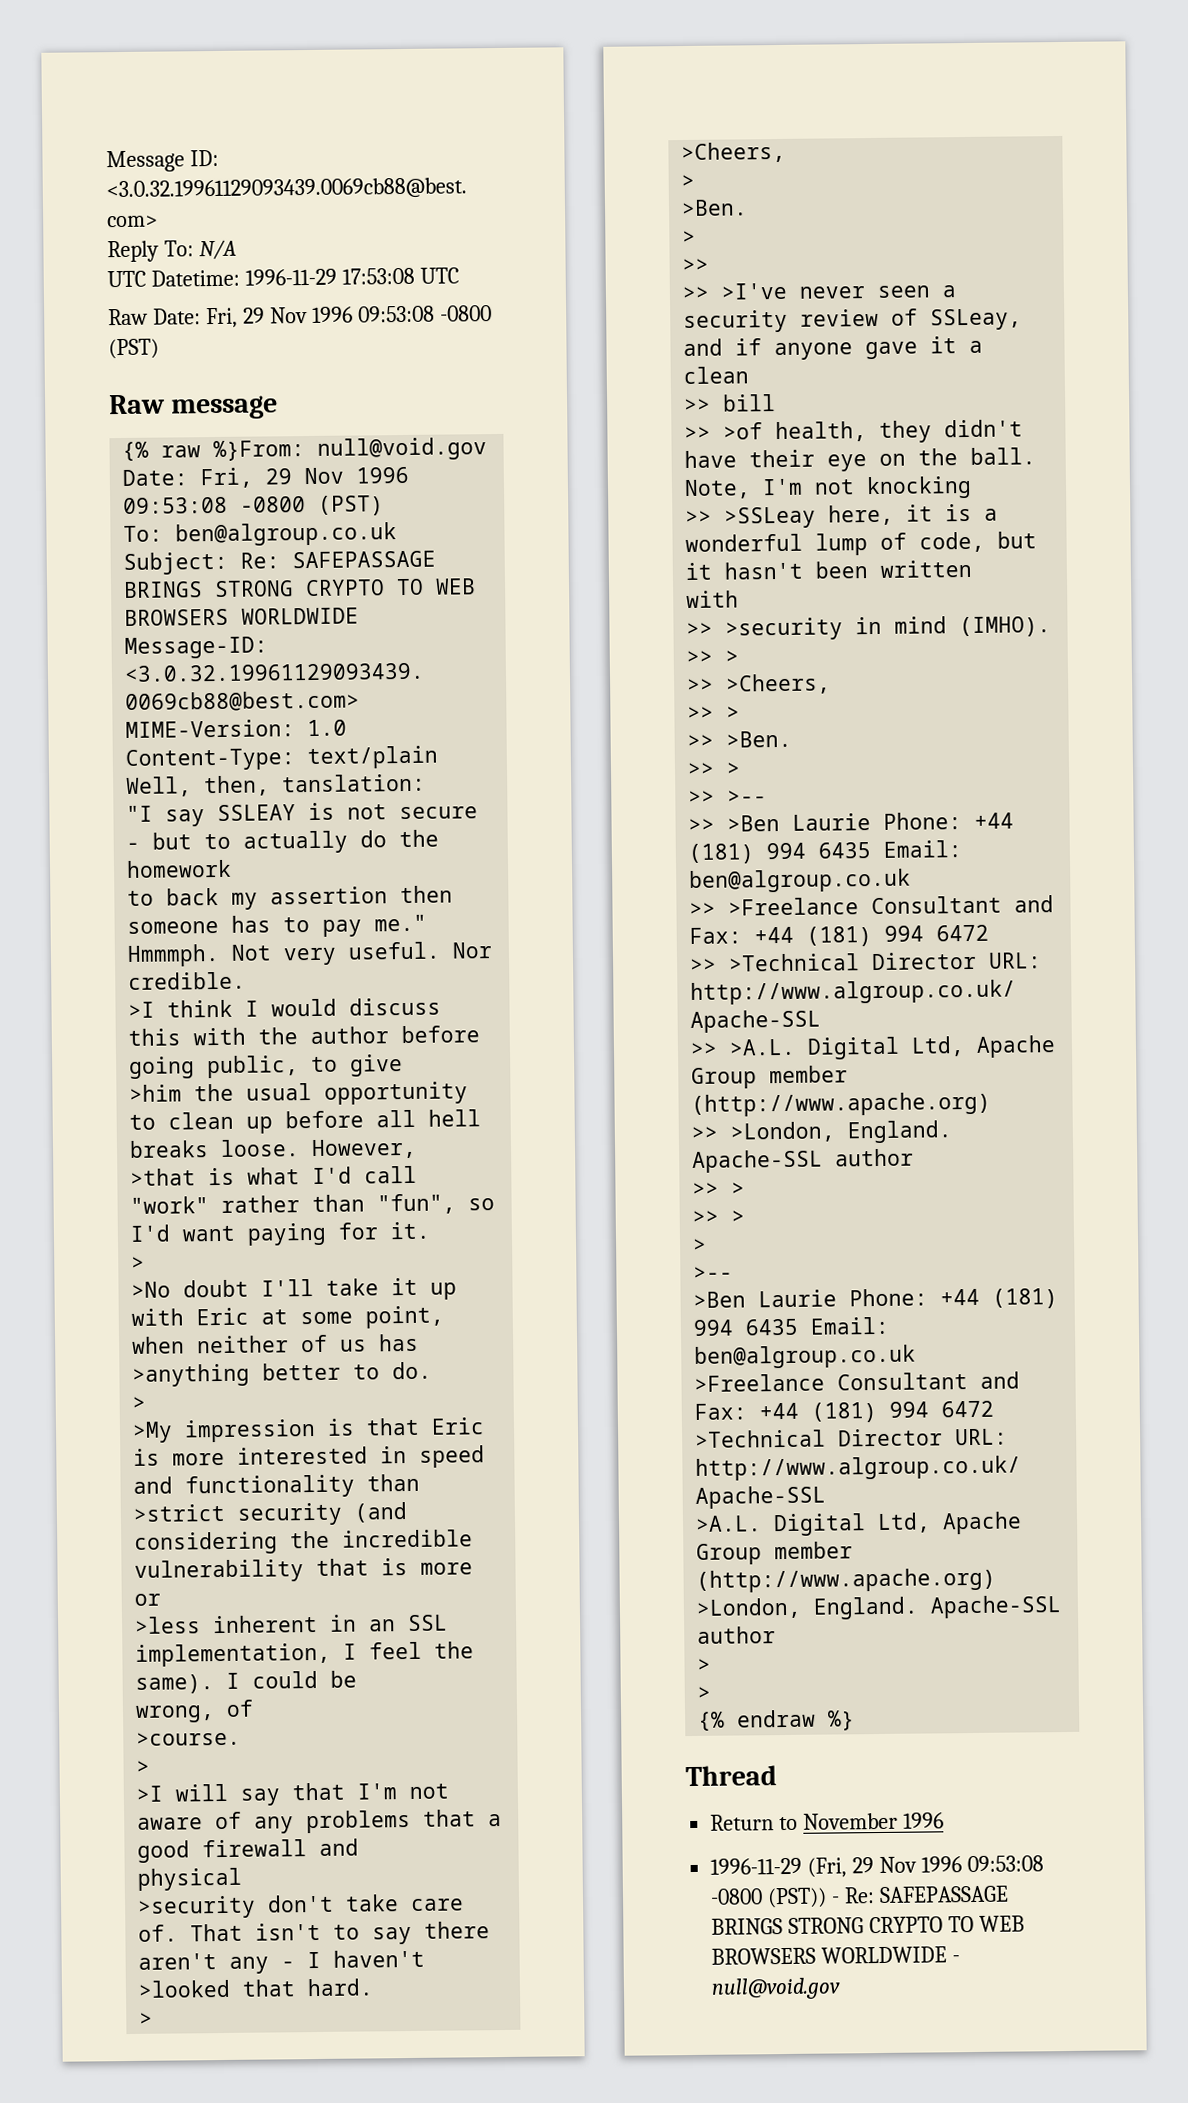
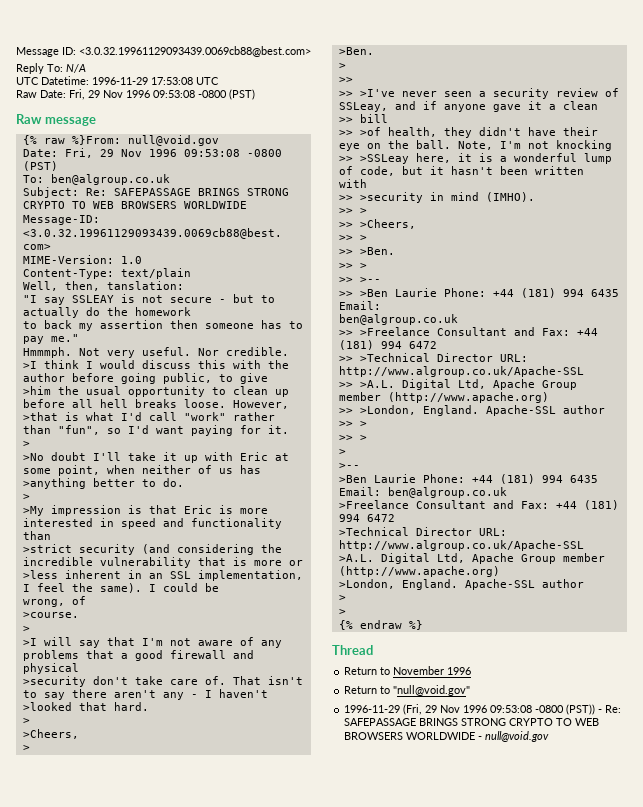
(945, 1820) none -> [344,685,471,696] // Return to "null@void.gov"

